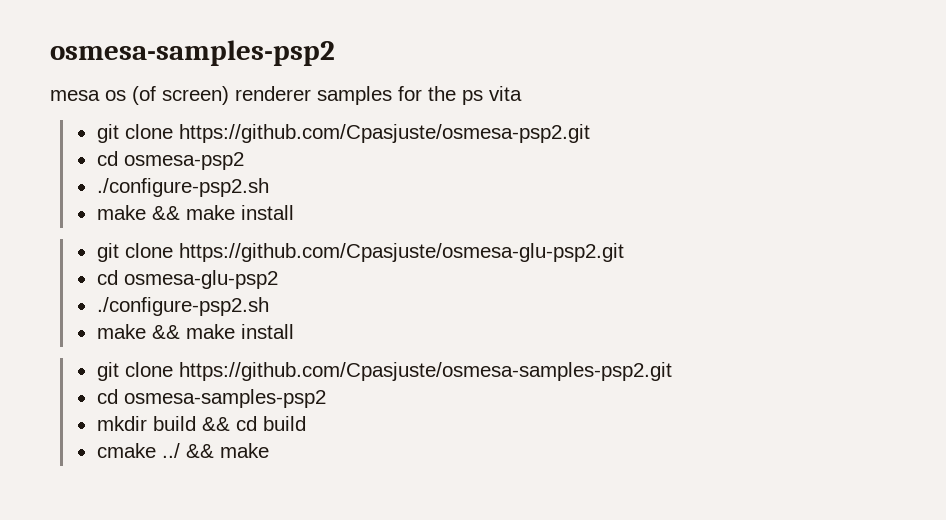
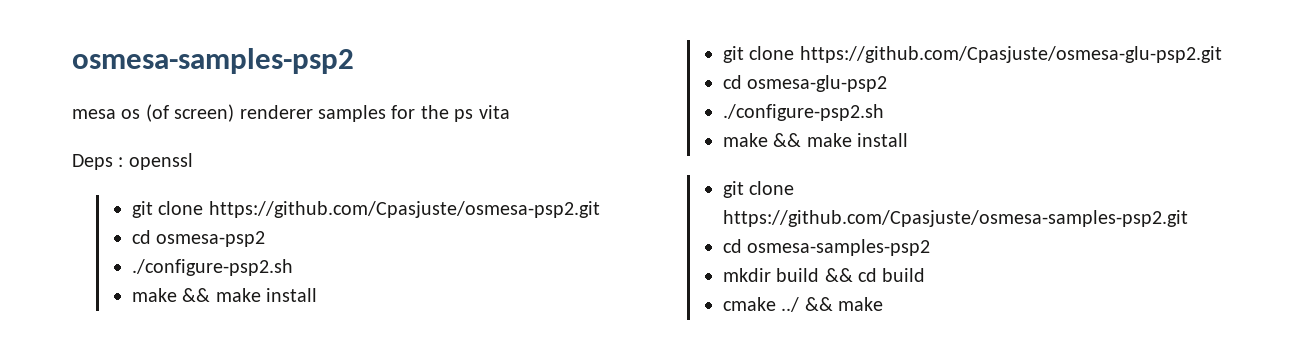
(522, 93) none -> [72,153,193,170] // Deps : openssl

